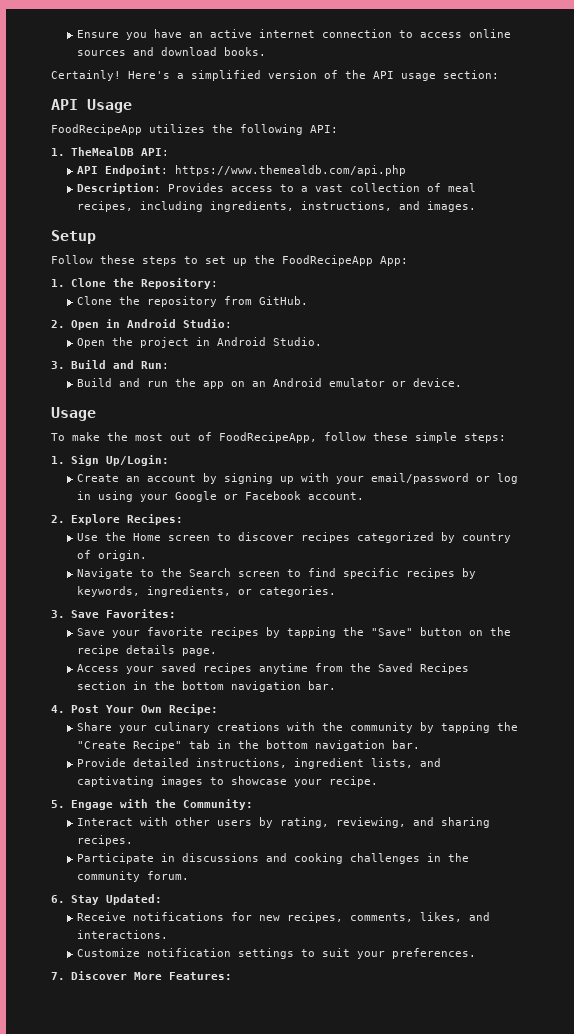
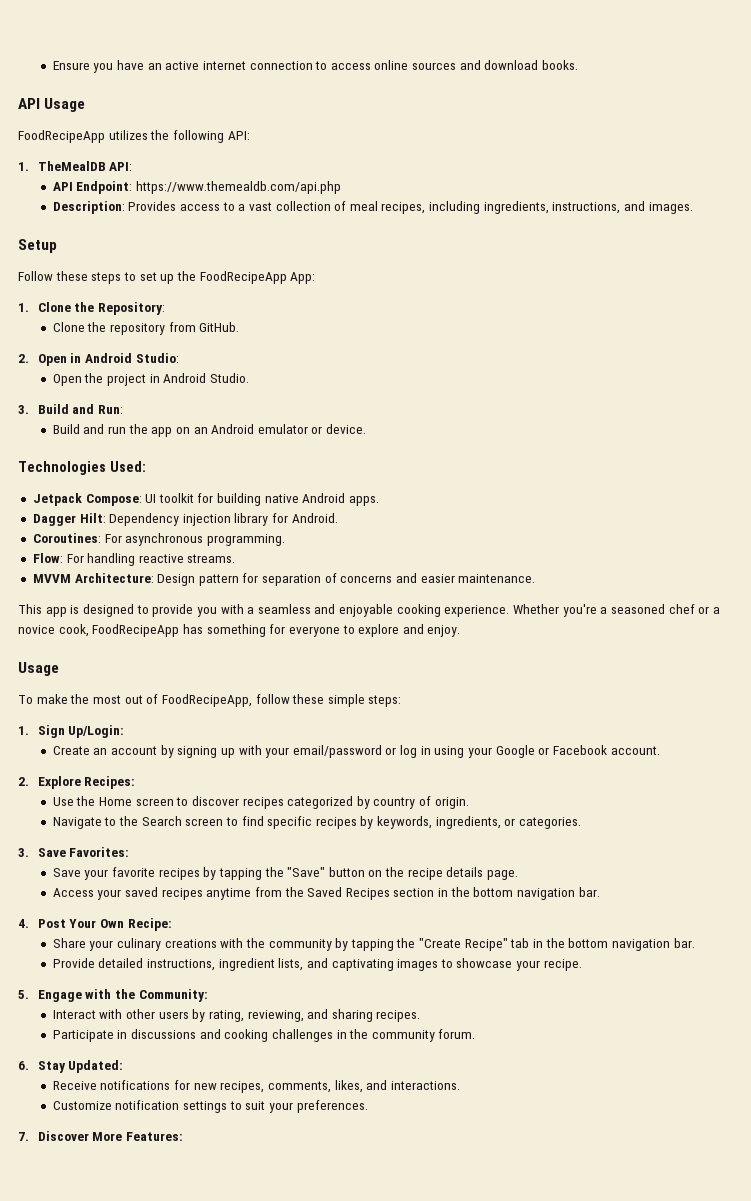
[51,70,499,81] // Certainly! Here's a simplified version of the API usage section: -> (579, 65) none
(462, 382) none -> [18,461,146,475] [32,493,380,506] [32,513,338,526] [32,533,285,546] [32,553,236,566] [32,573,536,586] [18,604,720,617] [18,624,461,637] // Technologies Used: // Jetpack Compose: UI toolkit for building native Android apps. // Dagger Hilt: Dependency injection library for Android. // Coroutines: For asynchronous programming. // Flow: For handling reactive streams. // MVVM Architecture: Design pattern for separation of concerns and easier maintenance. // This app is designed to provide you with a seamless and enjoyable cooking experience. Whether you're a seasoned chef or a novice cook, FoodRecipeApp has something for everyone to explore and enjoy.

